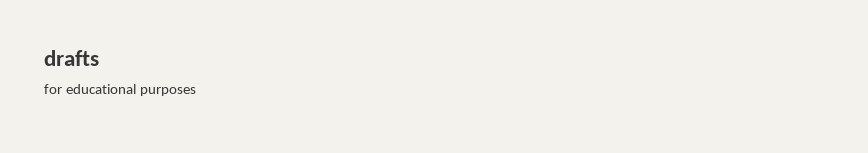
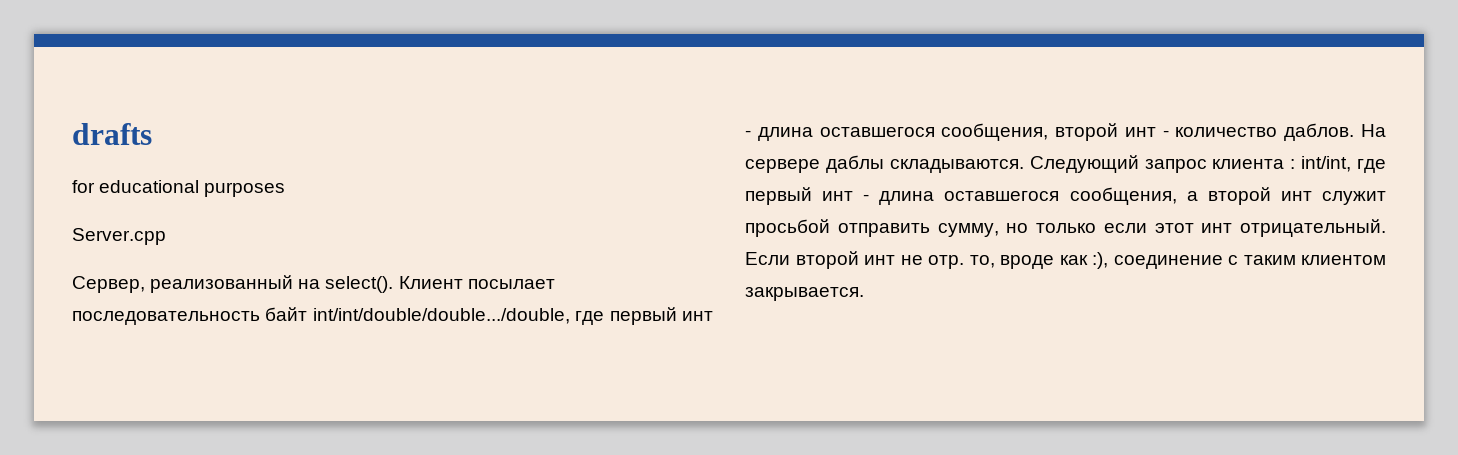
(196, 91) none -> [72,228,166,245] [72,275,555,293] [72,307,713,325] [745,123,1386,141] [745,155,1386,173] [745,187,1386,205] [745,219,1386,237] [745,251,1386,269] [745,287,864,301] // Server.cpp // Сервер, реализованный на select(). Клиент посылает последовательность байт int/int/double/double.../double, где первый инт - длина оставшегося сообщения, второй инт - количество даблов. На сервере даблы складываются. Следующий запрос клиента : int/int, где первый инт - длина оставшегося сообщения, а второй инт служит просьбой отправить сумму, но только если этот инт отрицательный. Если второй инт не отр. то, вроде как :), соединение с таким клиентом закрывается.

